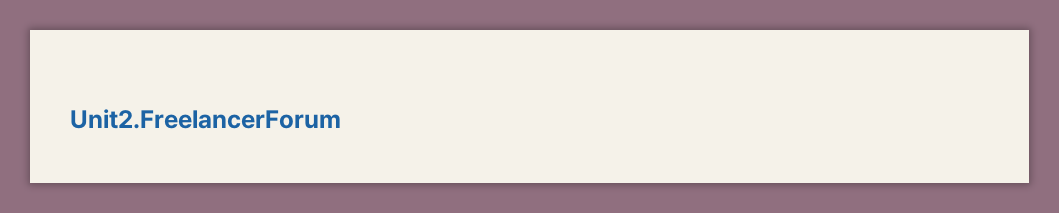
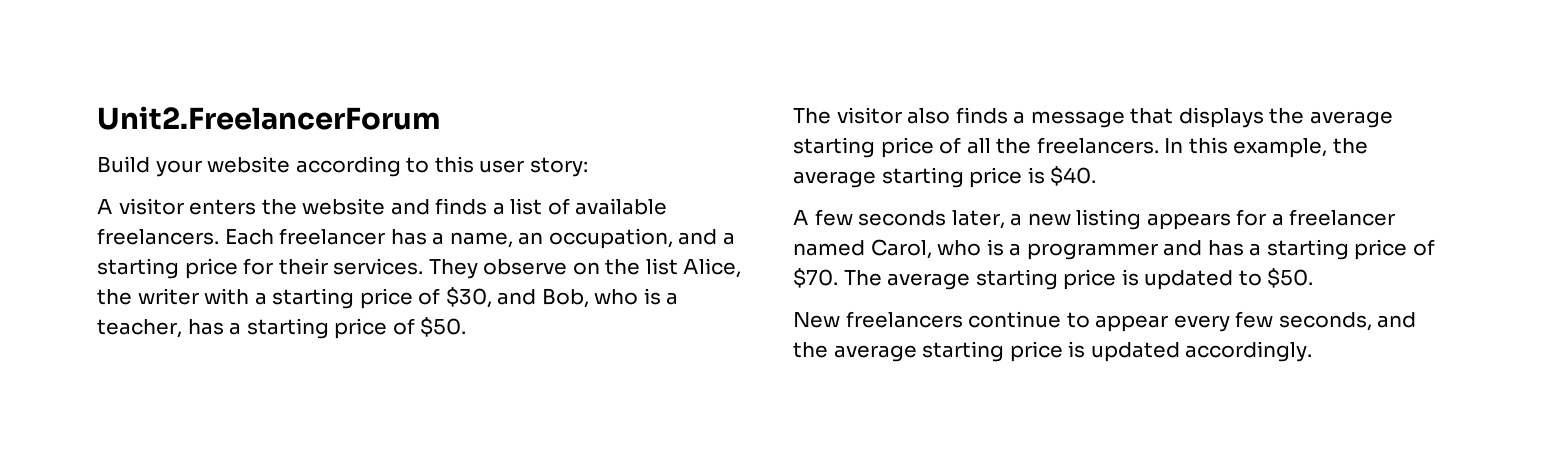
(341, 119) none -> [97,156,588,177] [97,198,668,215] [97,228,735,249] [97,258,742,279] [97,287,679,309] [97,317,467,339] [793,107,1393,128] [793,137,1368,158] [793,166,1097,188] [793,209,1396,230] [793,239,1435,260] [793,268,1314,290] [793,311,1417,332] [793,341,1313,362] // Build your website according to this user story: // A visitor enters the website and finds a list of available freelancers. Each freelancer has a name, an occupation, and a starting price for their services. They observe on the list Alice, the writer with a starting price of $30, and Bob, who is a teacher, has a starting price of $50. // The visitor also finds a message that displays the average starting price of all the freelancers. In this example, the average starting price is $40. // A few seconds later, a new listing appears for a freelancer named Carol, who is a programmer and has a starting price of $70. The average starting price is updated to $50. // New freelancers continue to appear every few seconds, and the average starting price is updated accordingly.

